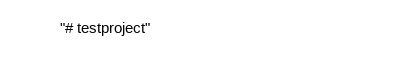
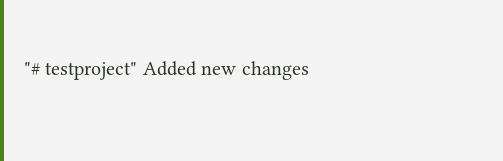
(151, 29) none -> [142,61,309,80] Added new changes

